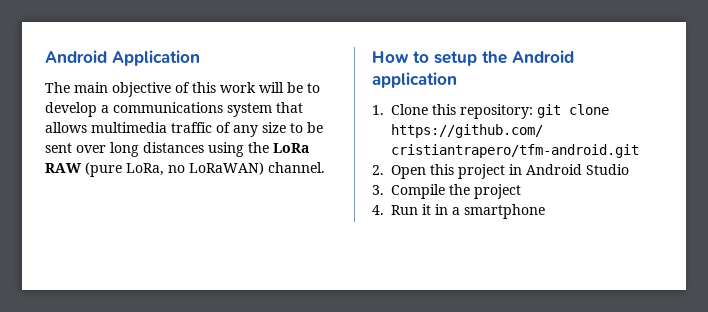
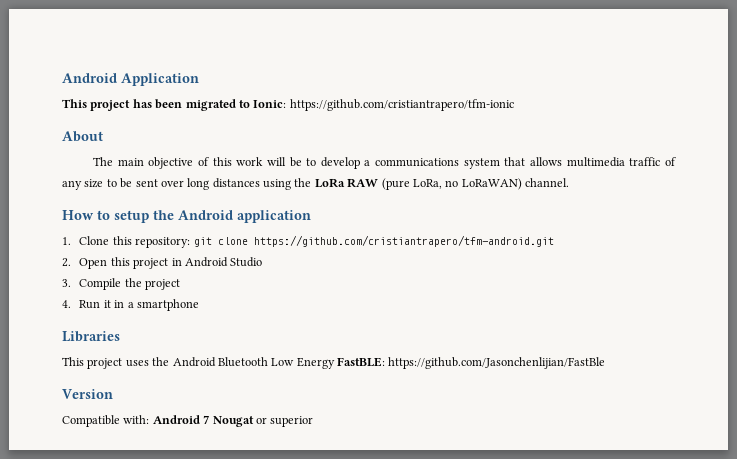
(200, 58) none -> [62,99,514,111] [62,131,103,142] // This project has been migrated to Ionic: https://github.com/cristiantrapero/tfm-ionic // About
(545, 211) none -> [62,331,120,342] [62,357,606,369] [62,389,113,399] [62,415,314,427] // Libraries // This project uses the Android Bluetooth Low Energy FastBLE: https://github.com/Jasonchenlijian/FastBle // Version // Compatible with: Android 7 Nougat or superior

